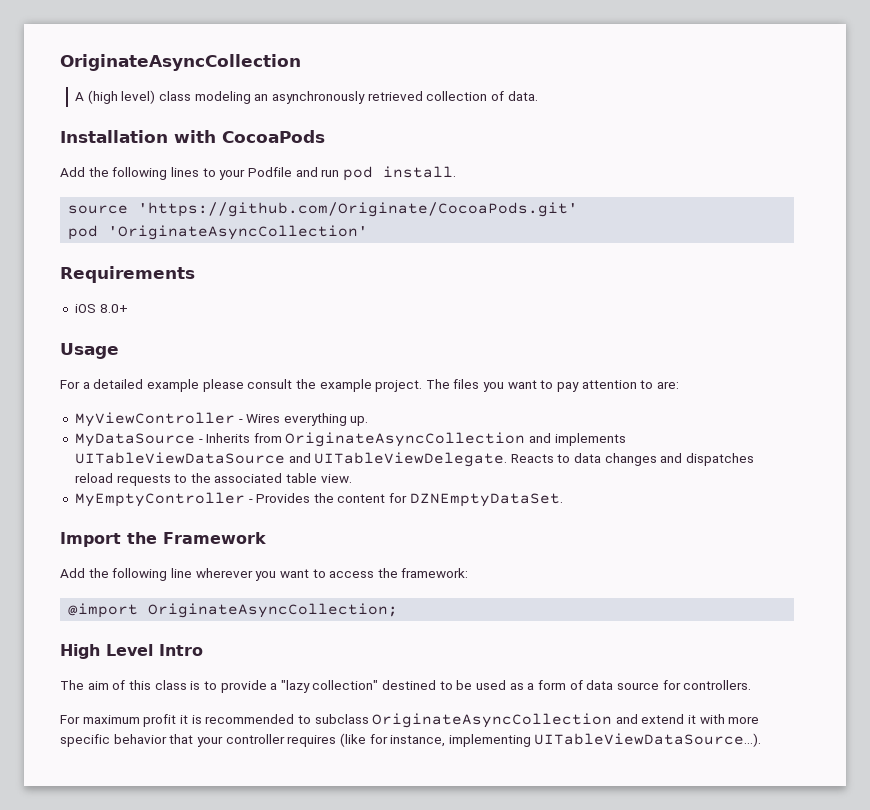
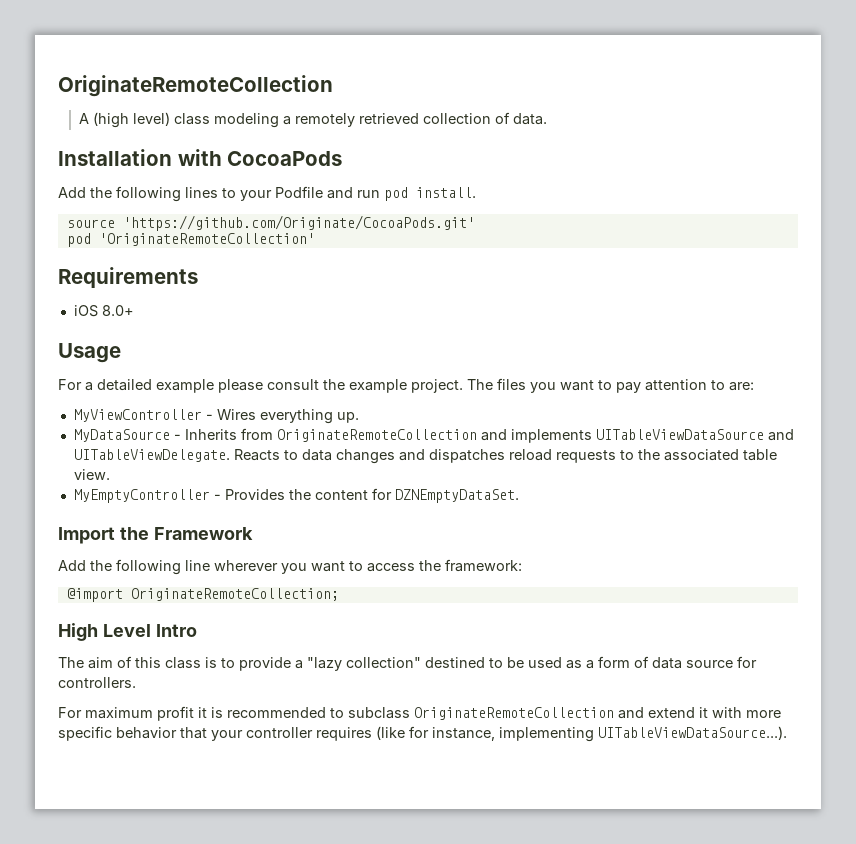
[60,54,301,71] OriginateAsyncCollection -> [58,75,333,97] OriginateRemoteCollection
[254,91,365,104] an asynchronously -> [283,113,356,127] a remotely
[108,225,369,240] 'OriginateAsyncCollection' -> [98,233,315,246] 'OriginateRemoteCollection'
[285,432,526,447] OriginateAsyncCollection -> [276,429,477,442] OriginateRemoteCollection
[148,603,399,618] OriginateAsyncCollection; -> [130,588,339,601] OriginateRemoteCollection;
[372,713,613,728] OriginateAsyncCollection -> [414,707,614,720] OriginateRemoteCollection

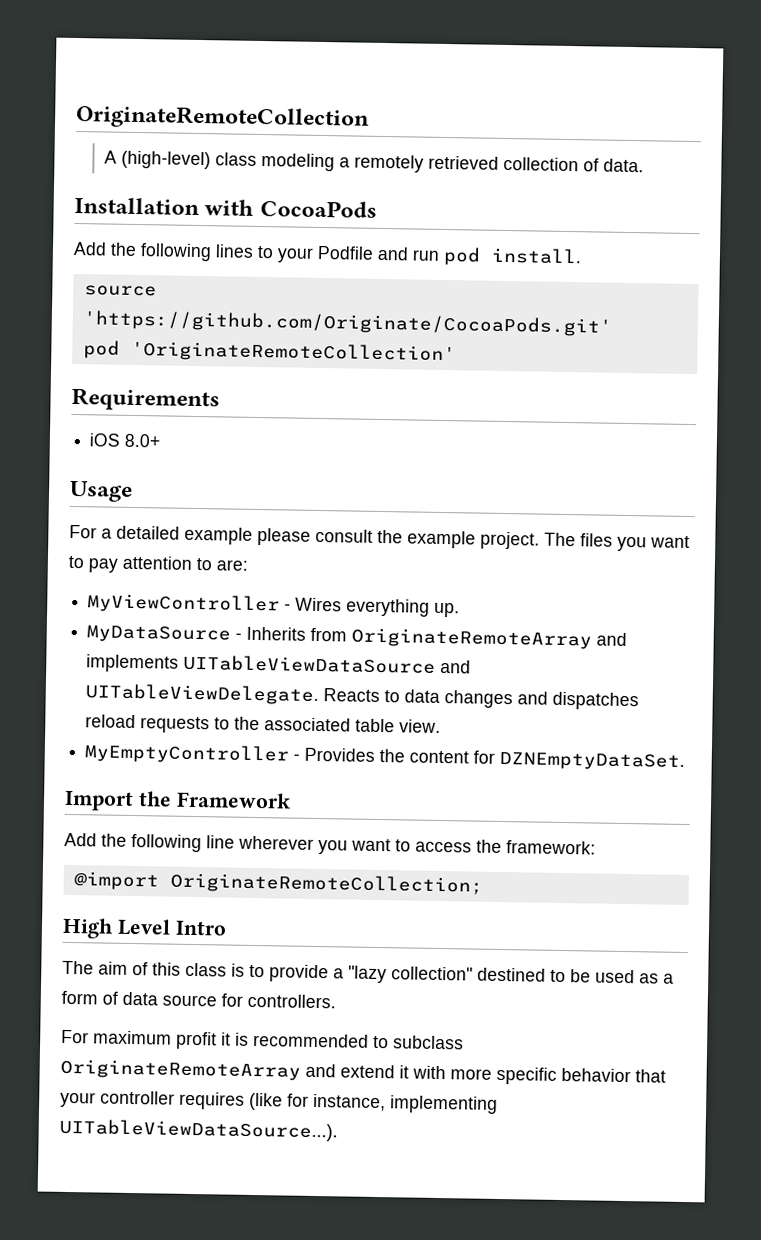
[93,112,171,128] (high level) -> [121,150,212,170] (high-level)
[276,429,477,442] OriginateRemoteCollection -> [351,627,593,650] OriginateRemoteArray
[414,707,614,720] OriginateRemoteCollection -> [60,1058,301,1081] OriginateRemoteArray

